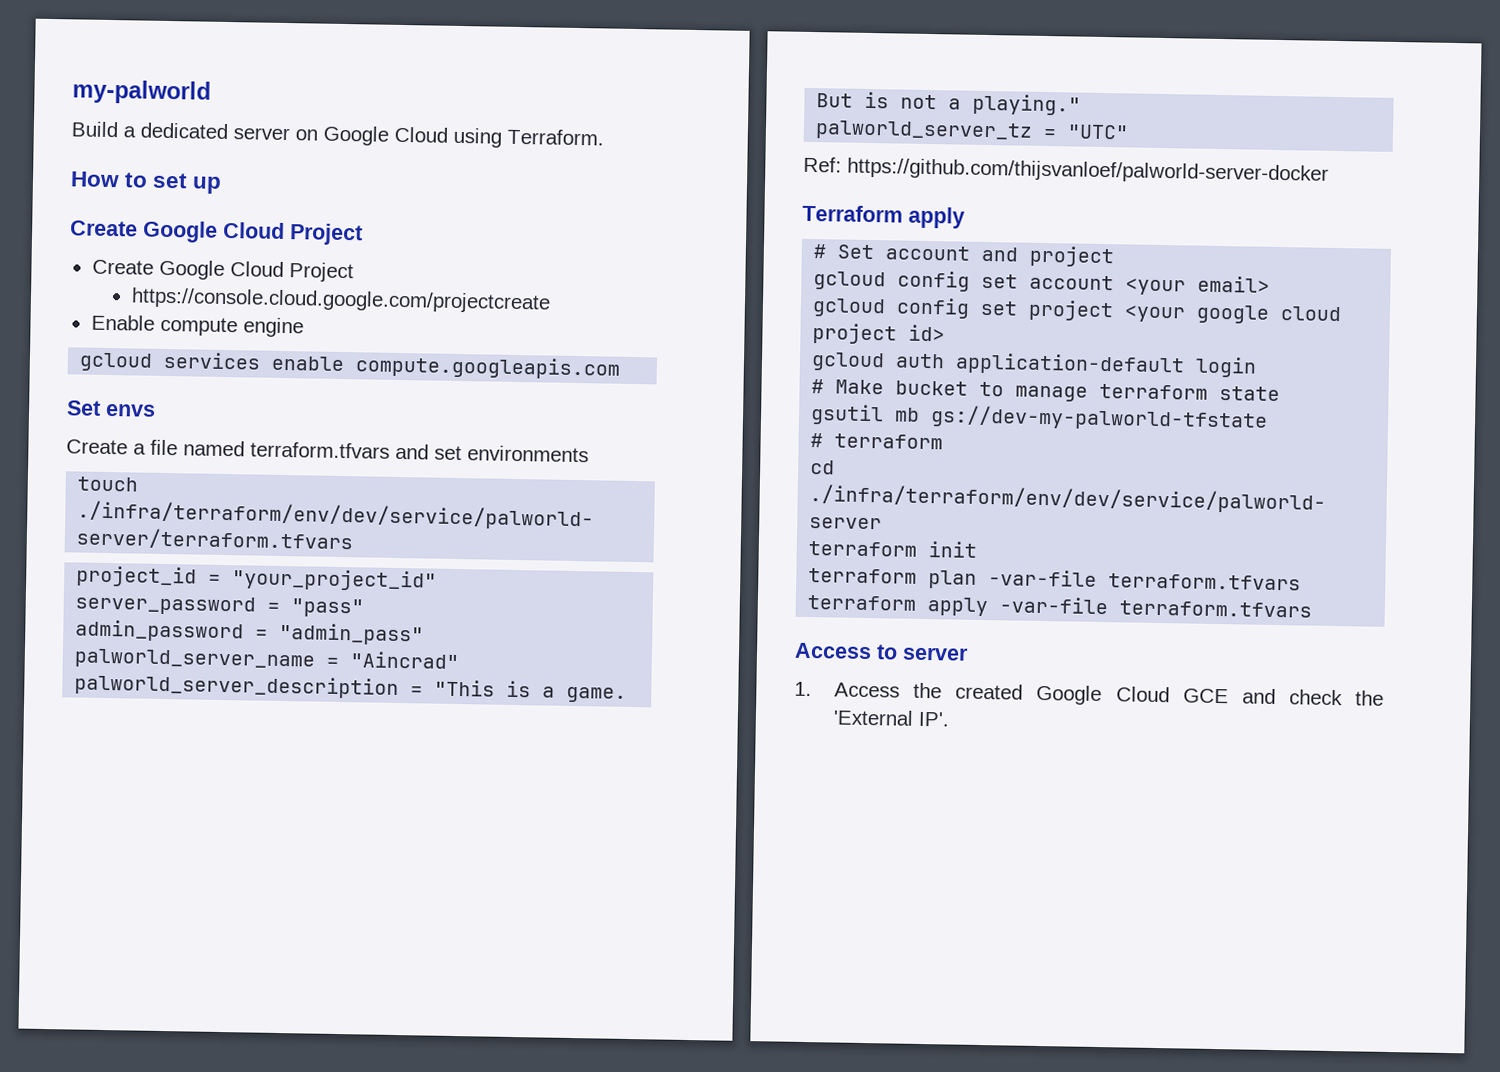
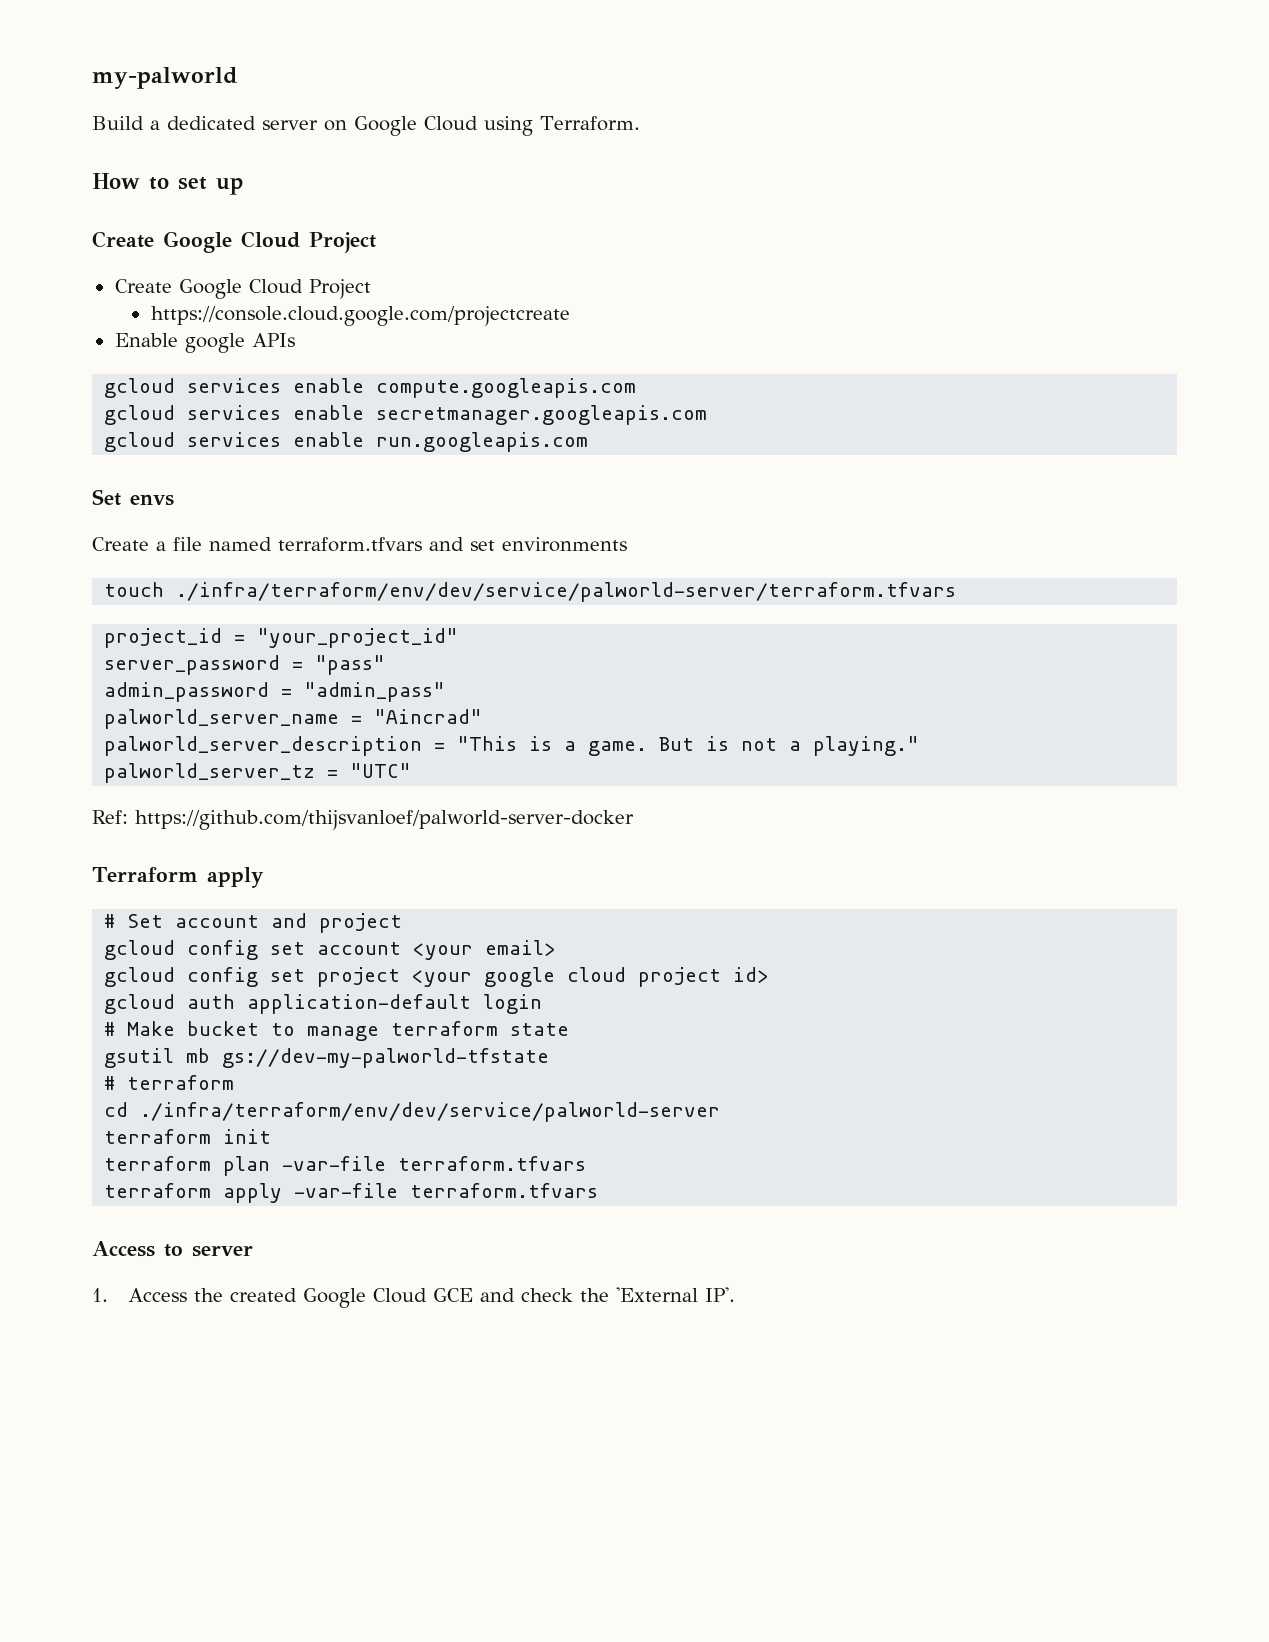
[159,316,304,338] compute engine -> [184,333,295,353] google APIs
(621, 367) none -> [104,405,708,425] [104,432,589,452] // gcloud services enable secretmanager.googleapis.com // gcloud services enable run.googleapis.com

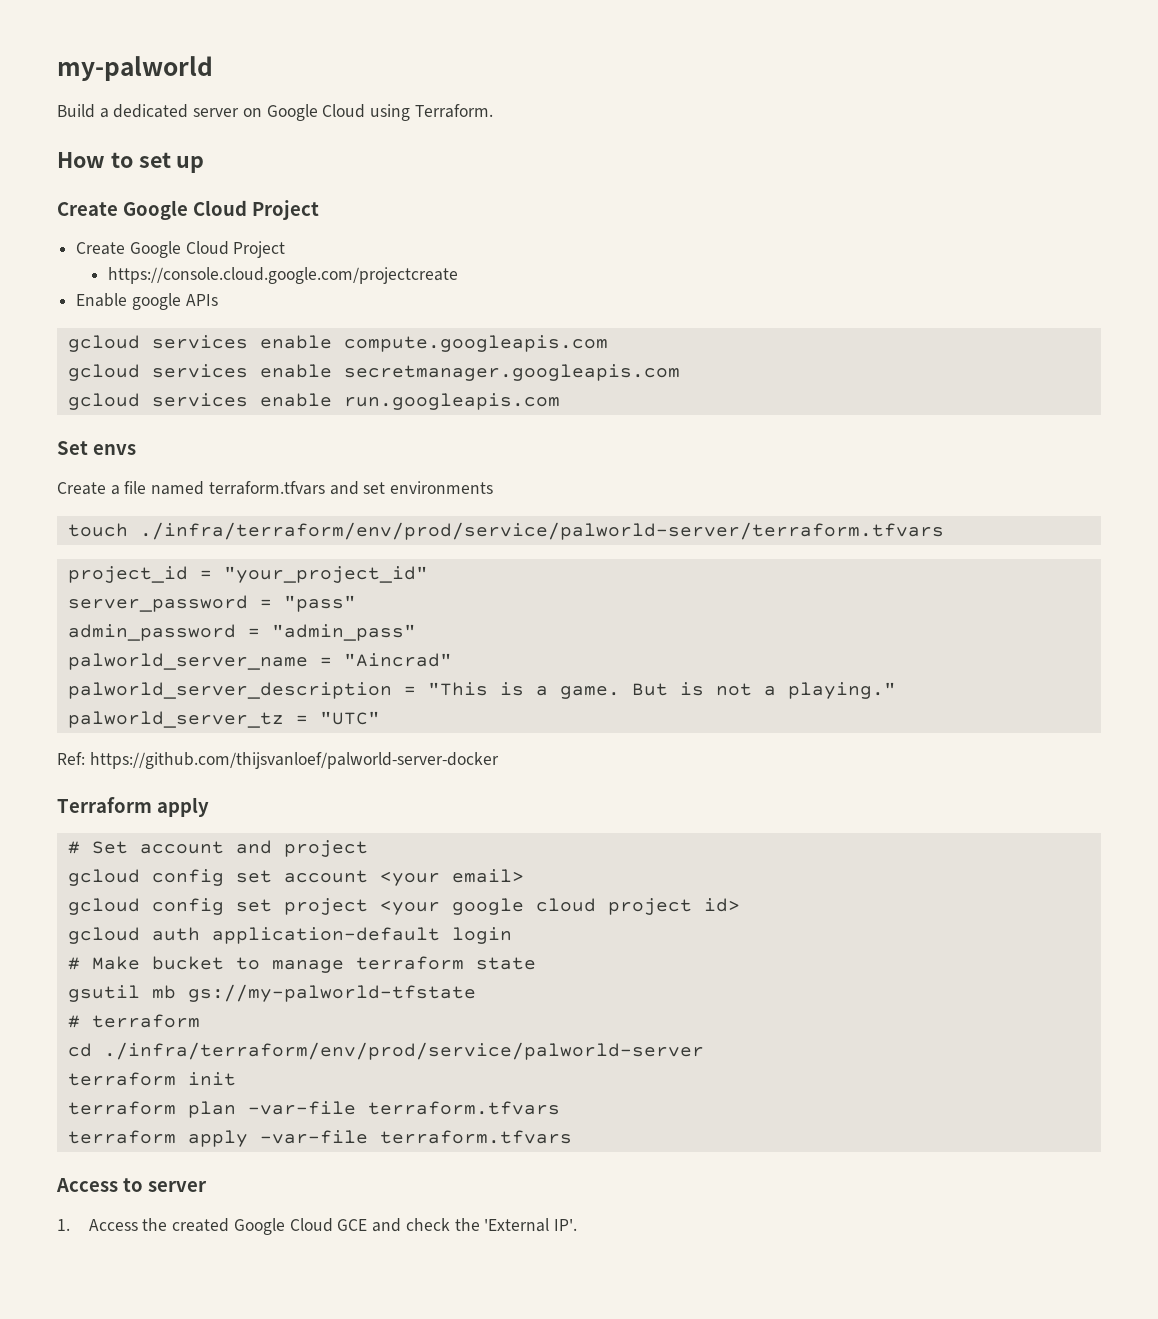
[176,582,957,602] ./infra/terraform/env/dev/service/palworld-server/terraform.tfvars -> [139,522,944,540] ./infra/terraform/env/prod/service/palworld-server/terraform.tfvars
[222,1048,550,1068] gs://dev-my-palworld-tfstate -> [187,984,476,1002] gs://my-palworld-tfstate
[140,1102,721,1122] ./infra/terraform/env/dev/service/palworld-server -> [103,1042,704,1060] ./infra/terraform/env/prod/service/palworld-server

